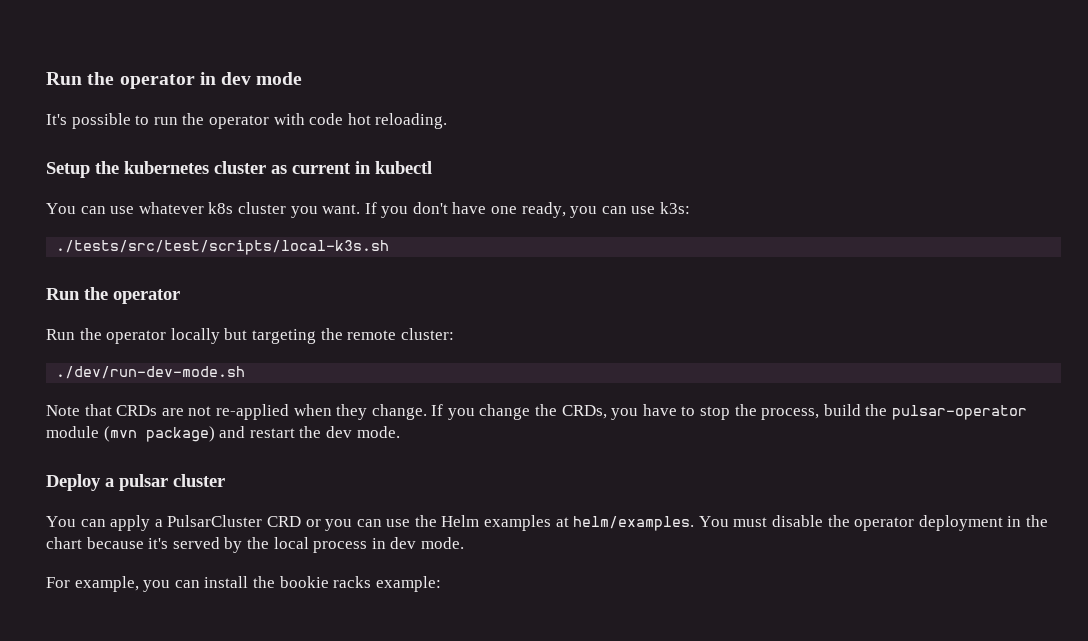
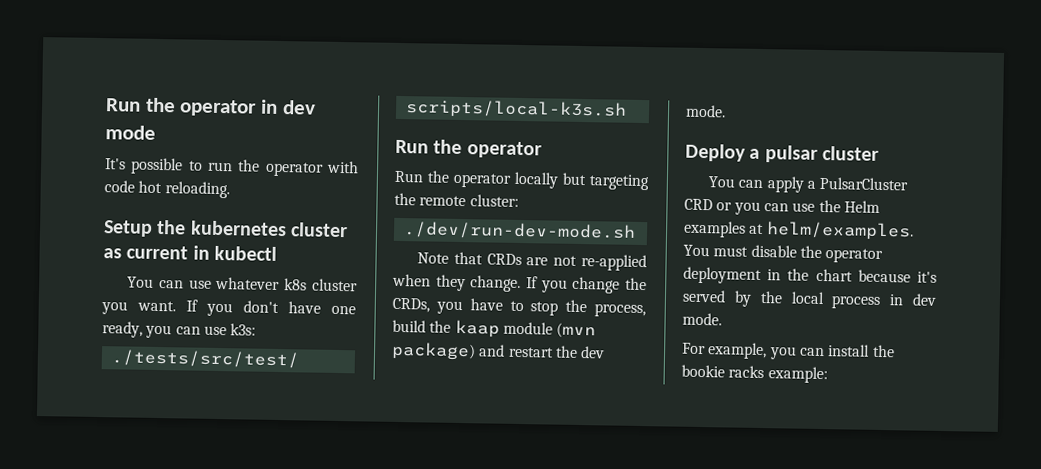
[891,405,1027,420] pulsar-operator -> [454,319,500,338] kaap

